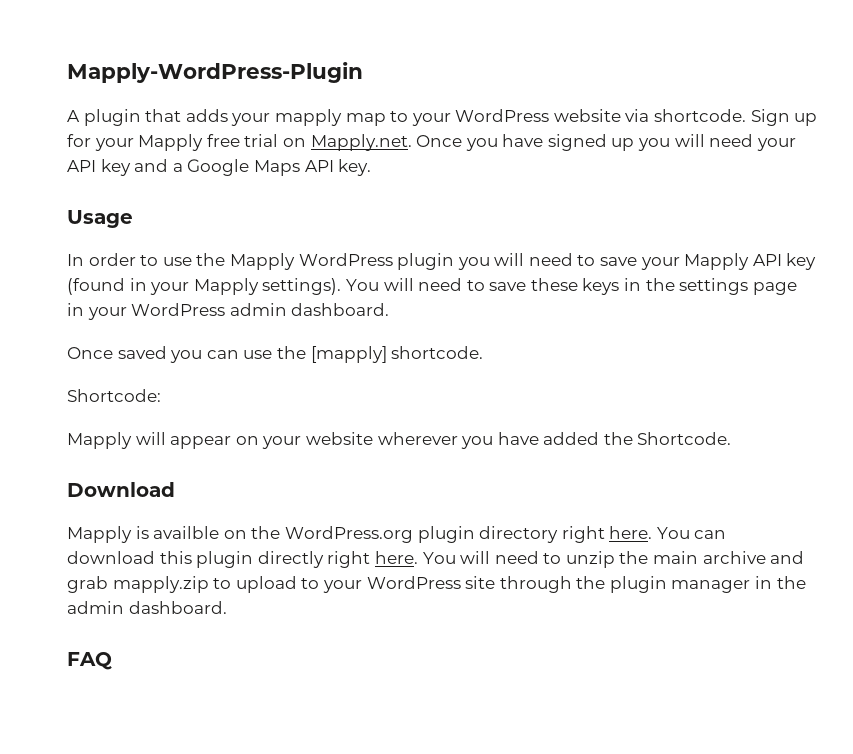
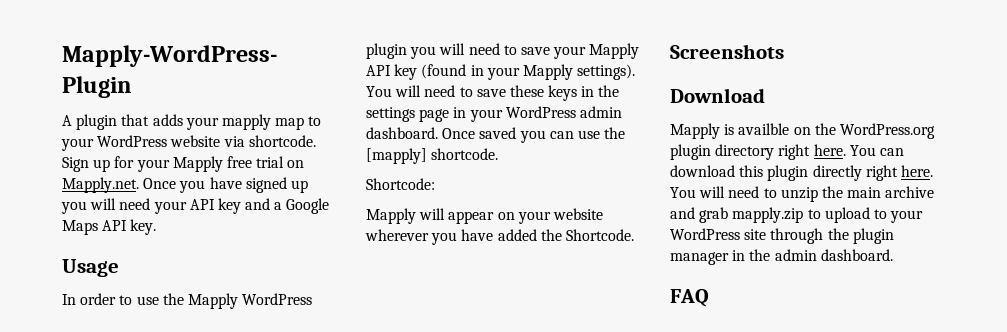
(390, 309) // -> (438, 133) none
(732, 438) none -> [670,44,784,59] // Screenshots

